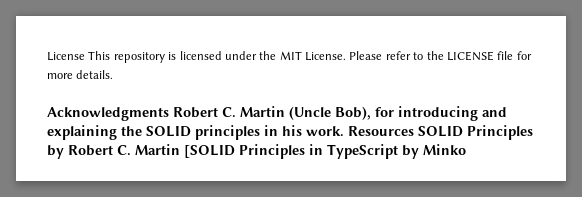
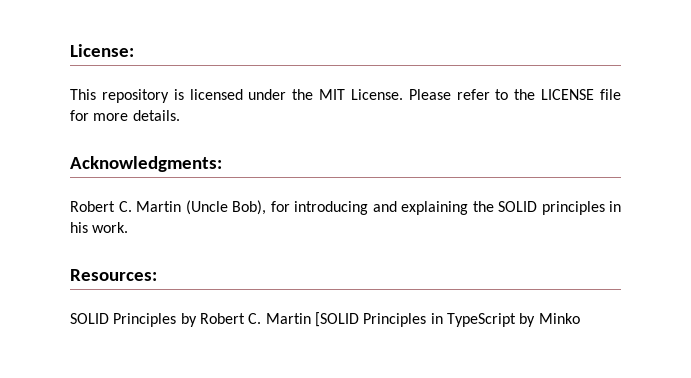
[47,52,85,61] License -> [70,44,134,57] License: //
[47,107,169,121] Acknowledgments -> [70,156,222,172] Acknowledgments: //
[348,126,414,136] Resources -> [70,269,157,281] // Resources: //

